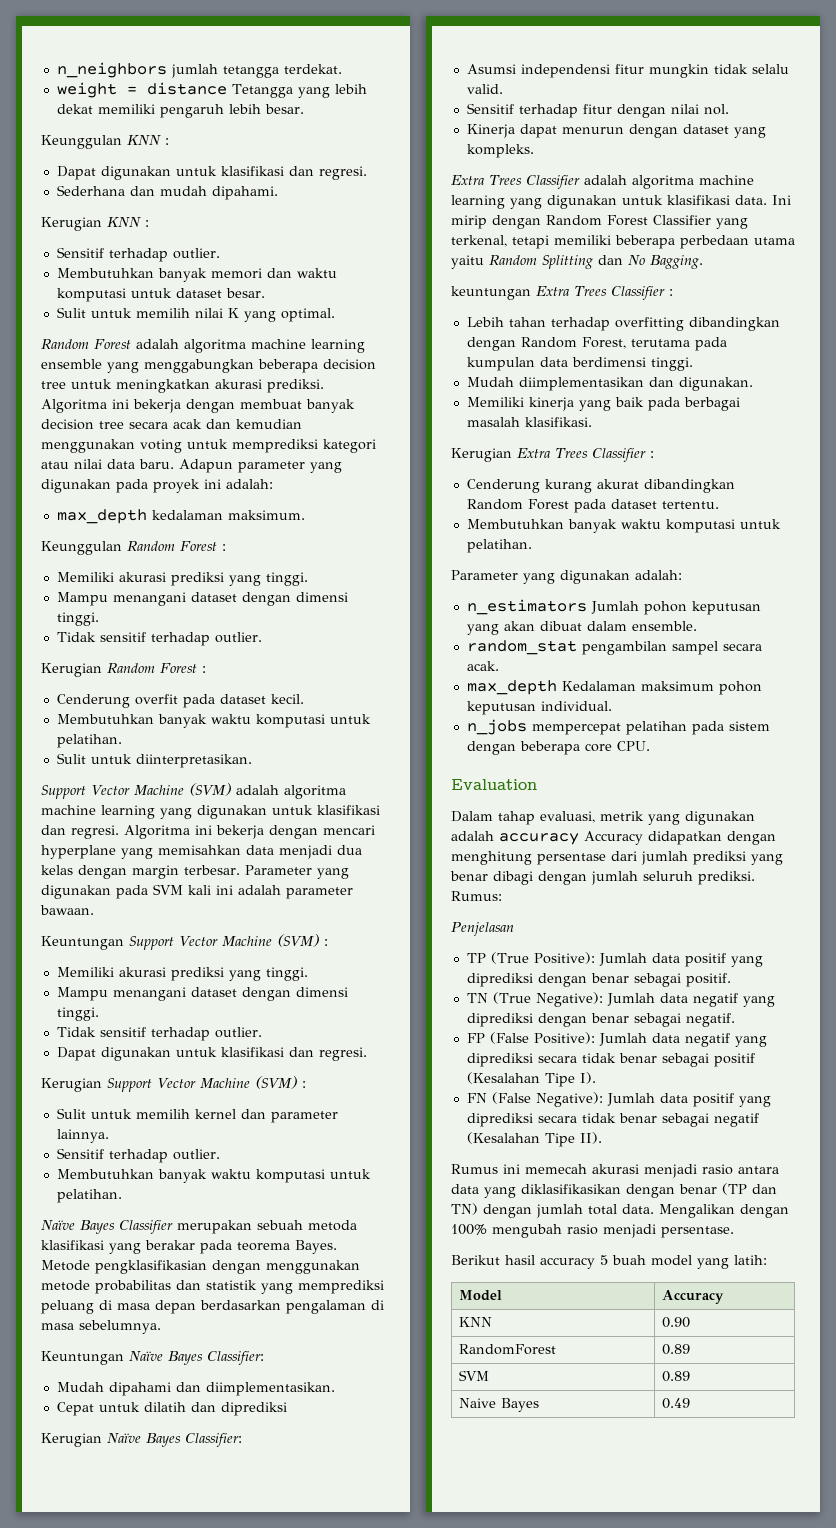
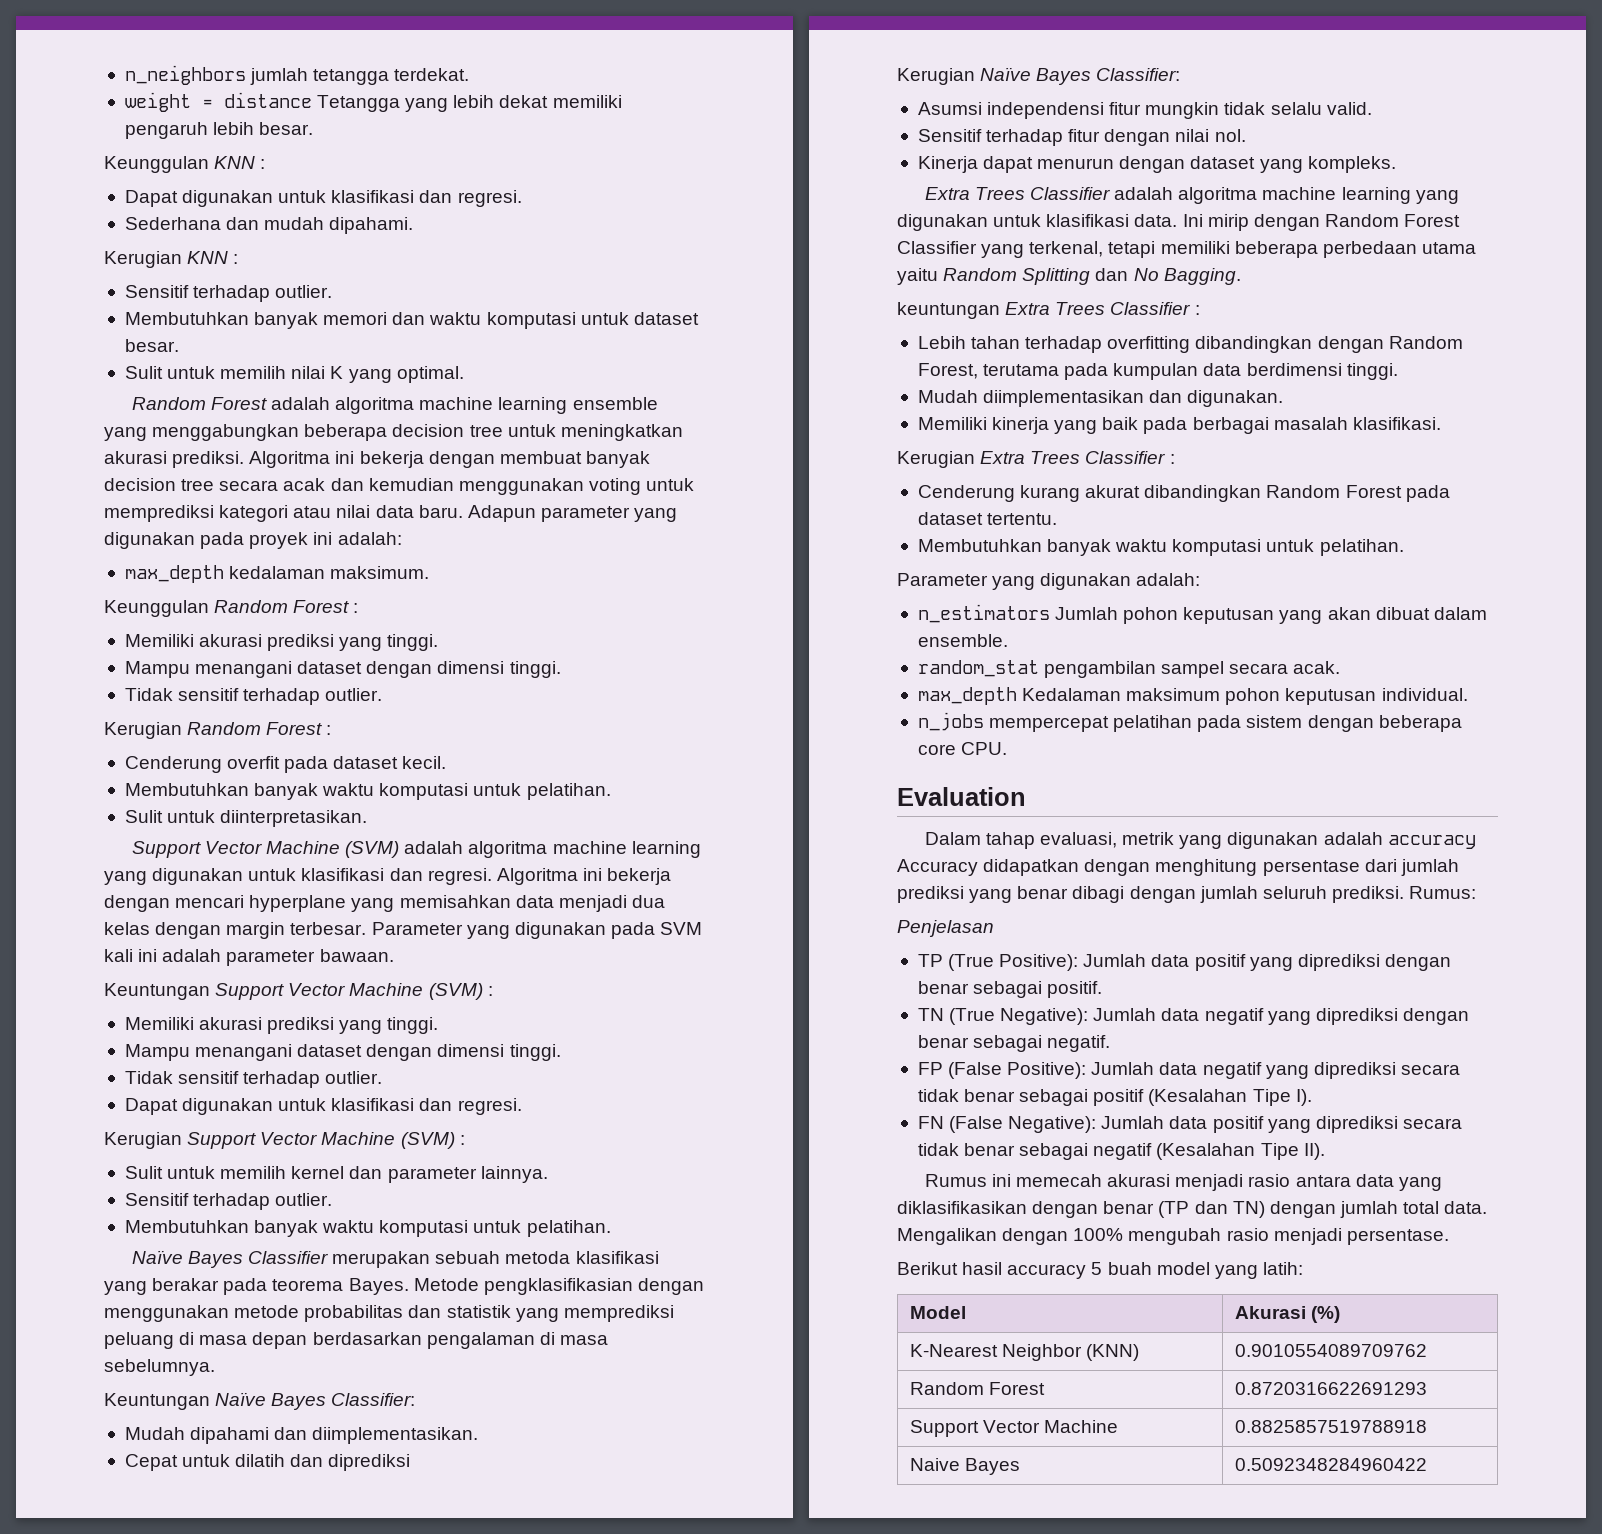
[661,1290,724,1304] [458,1317,492,1327] [661,1317,690,1328] [458,1344,556,1355] [661,1344,690,1355] [458,1370,489,1381] [661,1371,690,1382] Accuracy // KNN | 0.90 // RandomForest | 0.89 // SVM | 0.89 -> [1234,1306,1340,1323] [909,1344,1139,1361] [1234,1344,1427,1357] [909,1382,1045,1395] [1234,1382,1427,1395] [909,1420,1118,1437] [1234,1420,1427,1433] Akurasi (%) // K-Nearest Neighbor (KNN) | 0.9010554089709762 // Random Forest | 0.8720316622691293 // Support Vector Machine | 0.8825857519788918
[661,1398,690,1409] 0.49 -> [1234,1458,1427,1471] 0.5092348284960422

